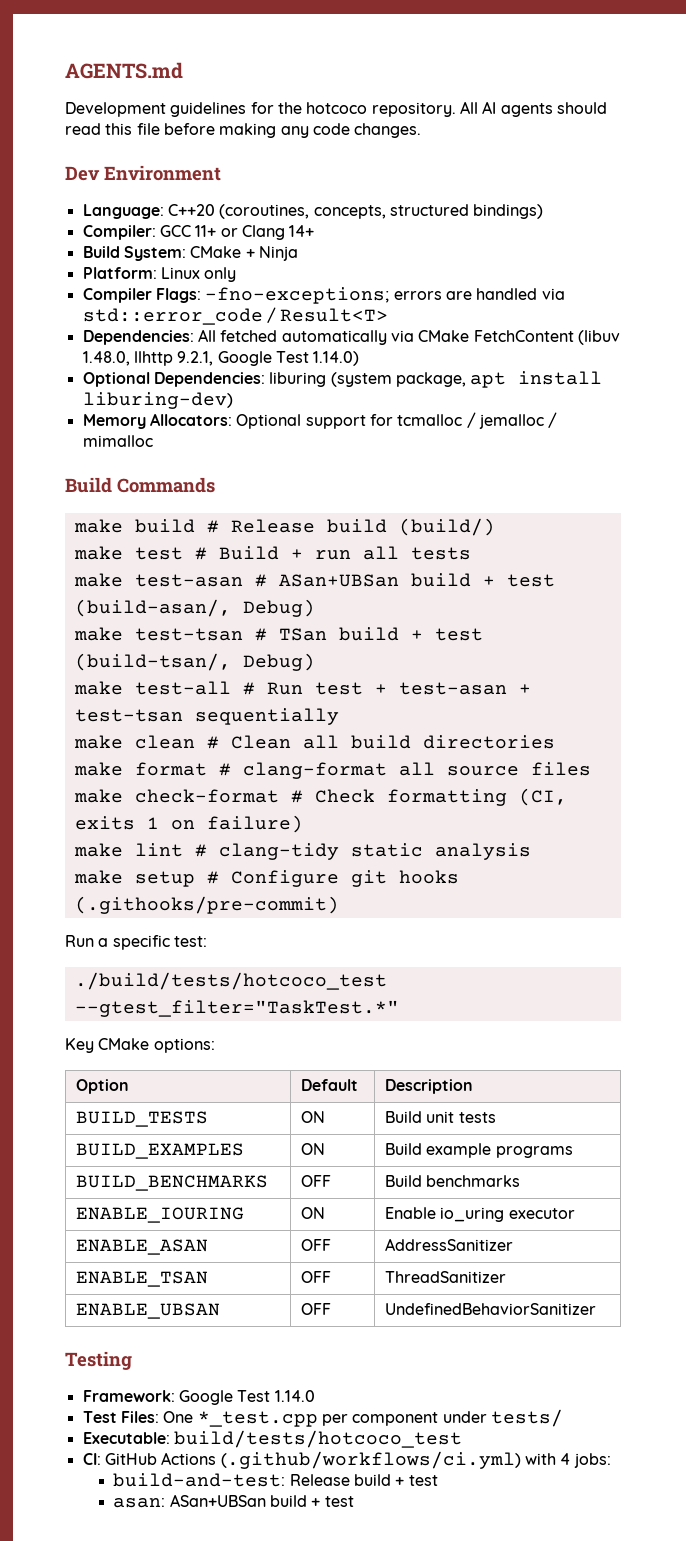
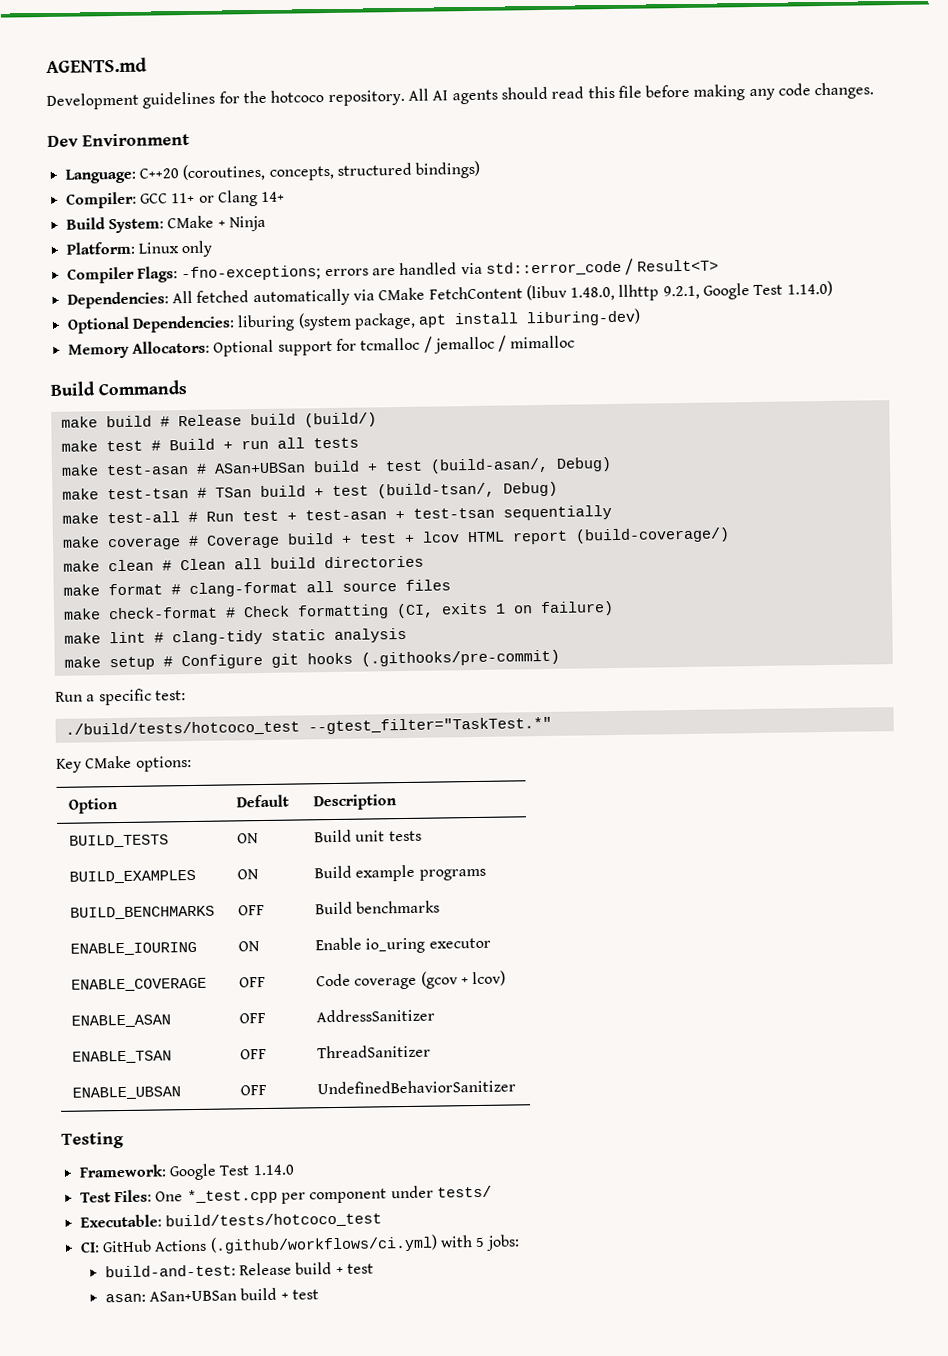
(339, 716) none -> [61,527,730,551] // make coverage # Coverage build + test + lcov HTML report (build-coverage/)
(575, 1213) none -> [70,977,207,992] [238,976,266,988] [315,970,507,990] // ENABLE_COVERAGE | OFF | Code coverage (gcov + lcov)
[560,1453,571,1465] 4 -> [475,1236,486,1248] 5

